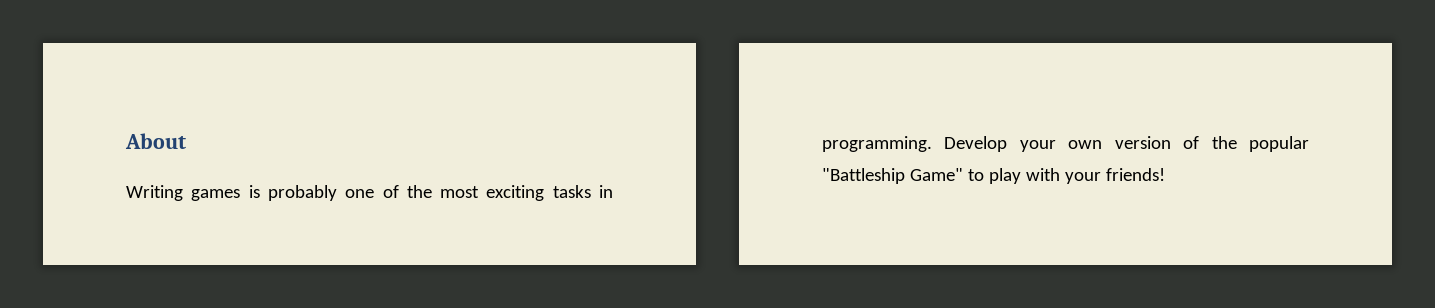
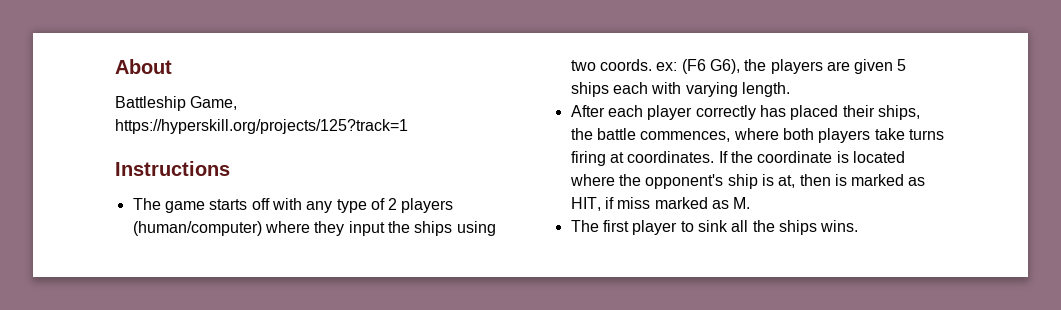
[126,185,613,201] [822,136,1309,152] [822,168,1165,184] Writing games is probably one of the most exciting tasks in programming. Develop your own version of the popular "Battleship Game" to play with your friends! -> [115,96,238,111] [115,119,408,134] [115,161,230,176] [132,198,454,213] [132,221,496,236] [570,59,907,74] [570,82,790,97] [570,105,920,120] [570,128,944,143] [570,151,905,166] [569,174,926,189] [570,197,751,211] [570,220,859,235] Battleship Game, https://hyperskill.org/projects/125?track=1 // Instructions // The game starts off with any type of 2 players (human/computer) where they input the ships using two coords. ex: (F6 G6), the players are given 5 ships each with varying length. // After each player correctly has placed their ships, the battle commences, where both players take turns firing at coordinates. If the coordinate is located where the opponent's ship is at, then is marked as HIT, if miss marked as M. // The first player to sink all the ships wins.

